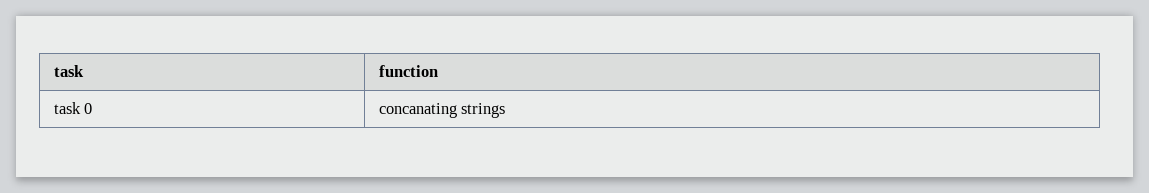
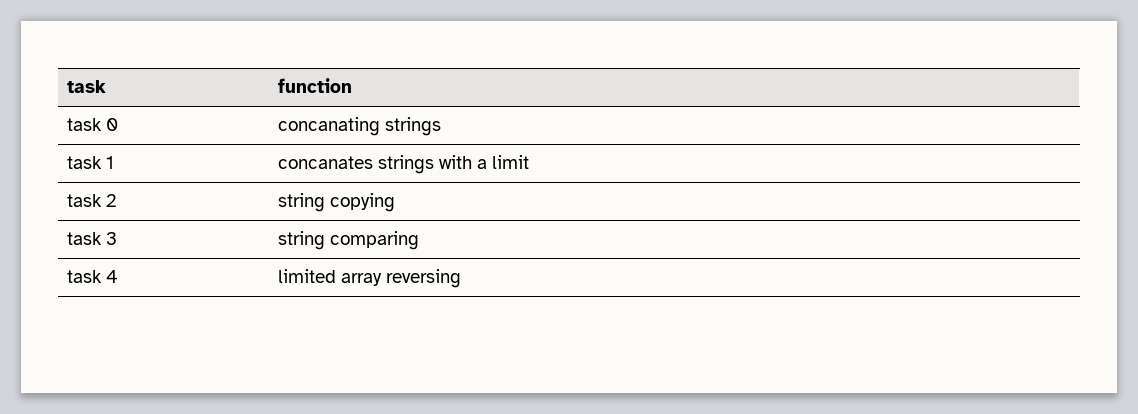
(506, 110) none -> [67,156,115,169] [278,155,530,174] [67,194,117,207] [278,193,396,212] [67,232,118,245] [278,231,420,250] [67,270,119,283] [278,269,462,288] // task 1 | concanates strings with a limit // task 2 | string copying // task 3 | string comparing // task 4 | limited array reversing

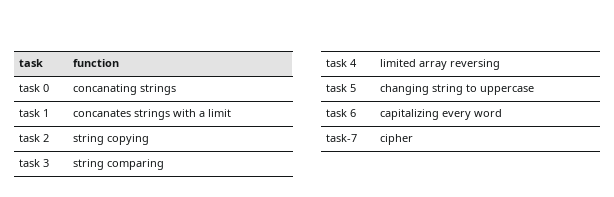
(462, 278) none -> [326,84,357,92] [380,84,535,95] [326,109,357,117] [380,109,503,120] [326,134,358,142] [380,134,414,145] // task 5 | changing string to uppercase // task 6 | capitalizing every word // task-7 | cipher

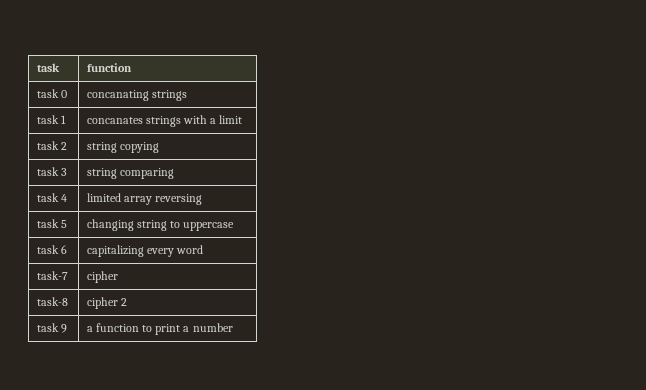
(414, 139) none -> [36,297,68,306] [86,297,128,309] [36,323,68,333] [86,323,233,335] // task-8 | cipher 2 // task 9 | a function to print a number

